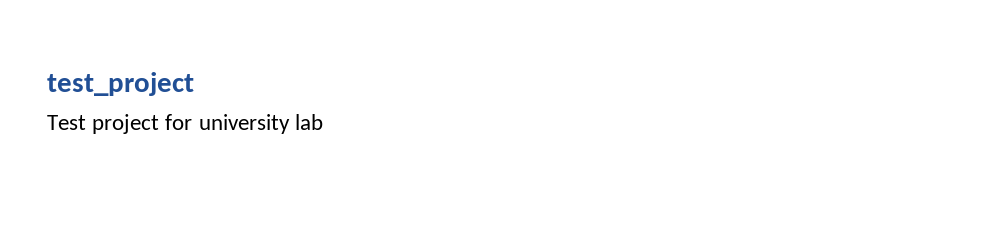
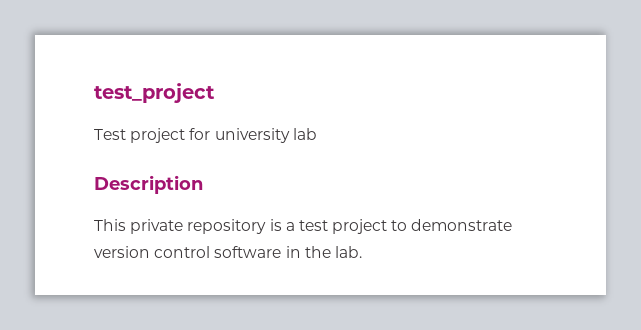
(323, 122) none -> [94,175,203,194] [94,219,513,234] [94,246,362,258] // Description // This private repository is a test project to demonstrate version control software in the lab.

